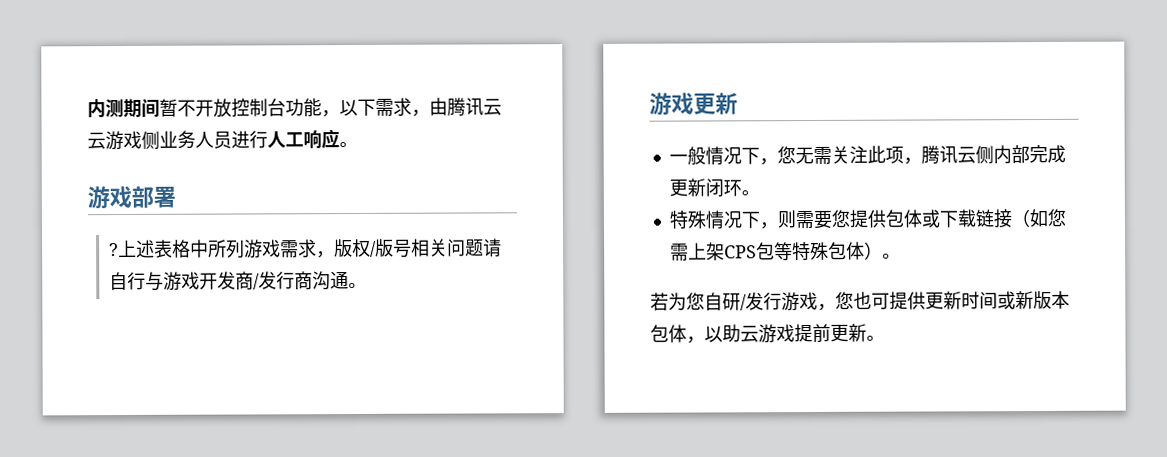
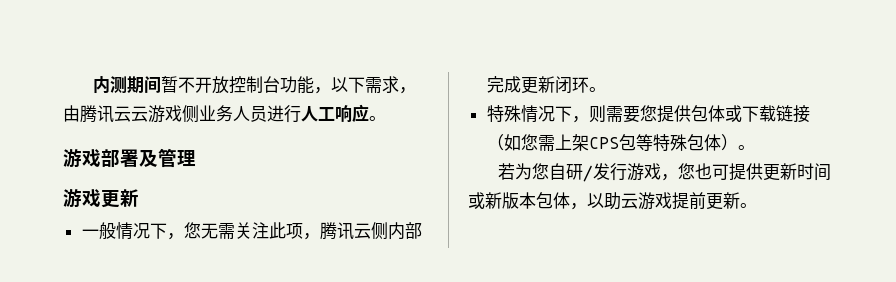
[108,238,502,259] [108,271,367,291] // ?上述表格中所列游戏需求，版权/版号相关问题请自行与游戏开发商/发行商沟通。 -> [139,148,196,168] 及管理

